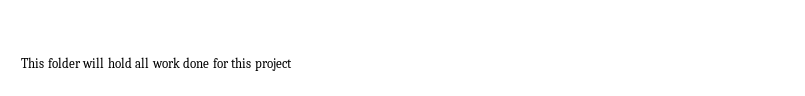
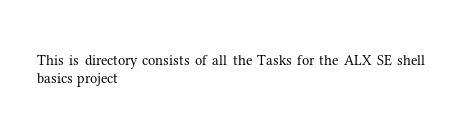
[47,57,252,68] folder will hold all work done for this -> [69,54,425,69] [37,73,73,84] is directory consists of all the Tasks for the ALX SE shell basics

